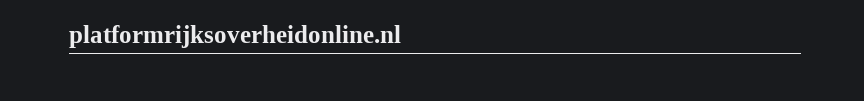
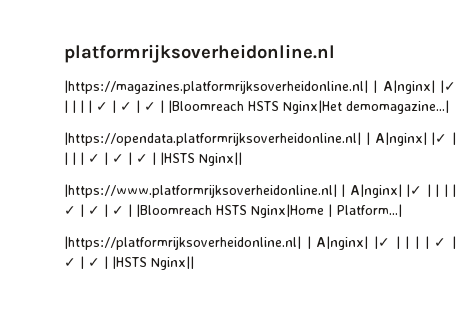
(401, 36) none -> [64,80,456,94] [64,100,449,114] [64,132,456,146] [64,152,242,166] [64,184,457,198] [64,204,402,218] [64,236,457,250] [64,256,194,270] // |https://magazines.platformrijksoverheidonline.nl| | A|nginx| |✓ | | | | ✓ | ✓ | ✓ | |Bloomreach HSTS Nginx|Het demomagazine...| // |https://opendata.platformrijksoverheidonline.nl| | A|nginx| |✓ | | | | ✓ | ✓ | ✓ | |HSTS Nginx|| // |https://www.platformrijksoverheidonline.nl| | A|nginx| |✓ | | | | ✓ | ✓ | ✓ | |Bloomreach HSTS Nginx|Home | Platform...| // |https://platformrijksoverheidonline.nl| | A|nginx| |✓ | | | | ✓ | ✓ | ✓ | |HSTS Nginx||

